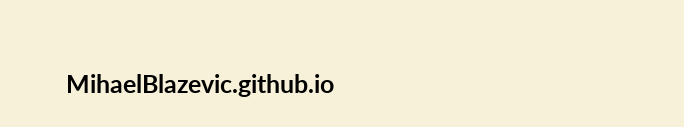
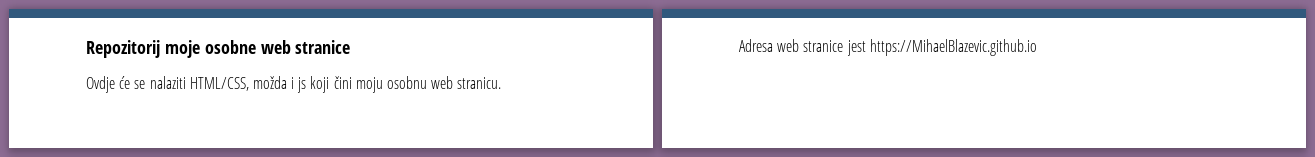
[66,74,334,97] MihaelBlazevic.github.io -> [86,40,351,58] [86,76,502,93] [739,39,1037,56] Repozitorij moje osobne web stranice // Ovdje će se nalaziti HTML/CSS, možda i js koji čini moju osobnu web stranicu. // Adresa web stranice jest https://MihaelBlazevic.github.io

